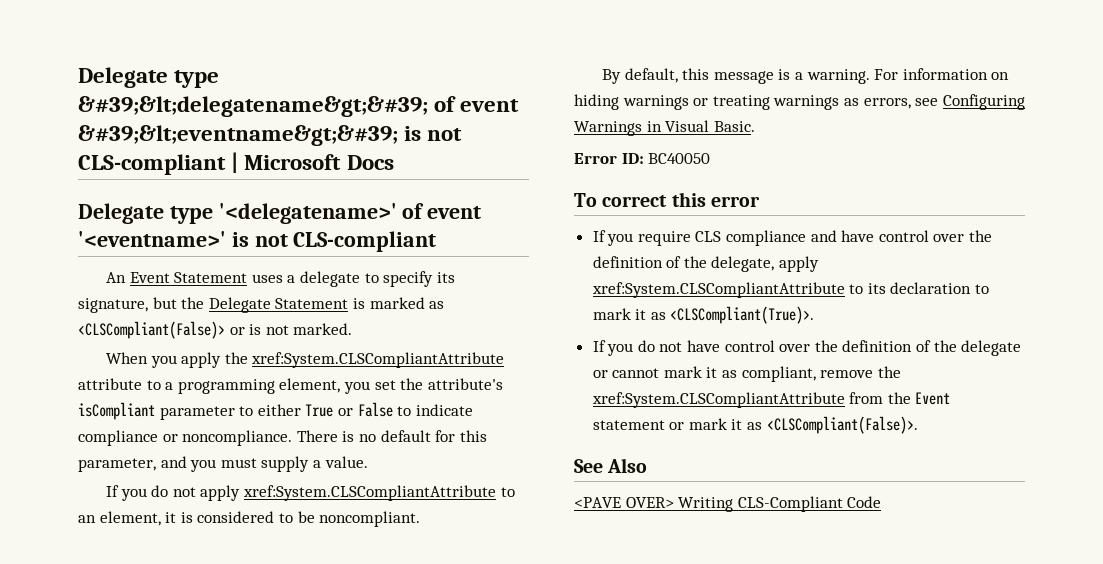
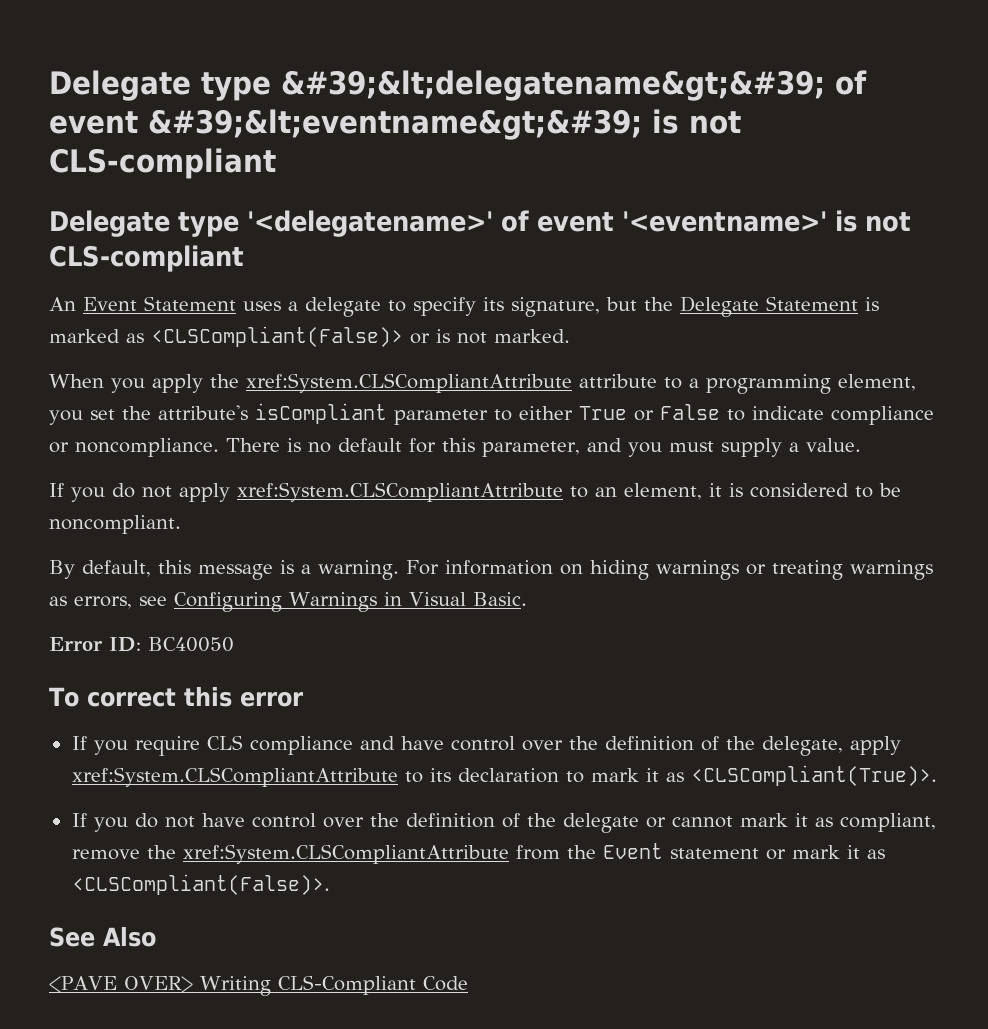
[231,152,394,173] | Microsoft Docs -> (276, 163) none

